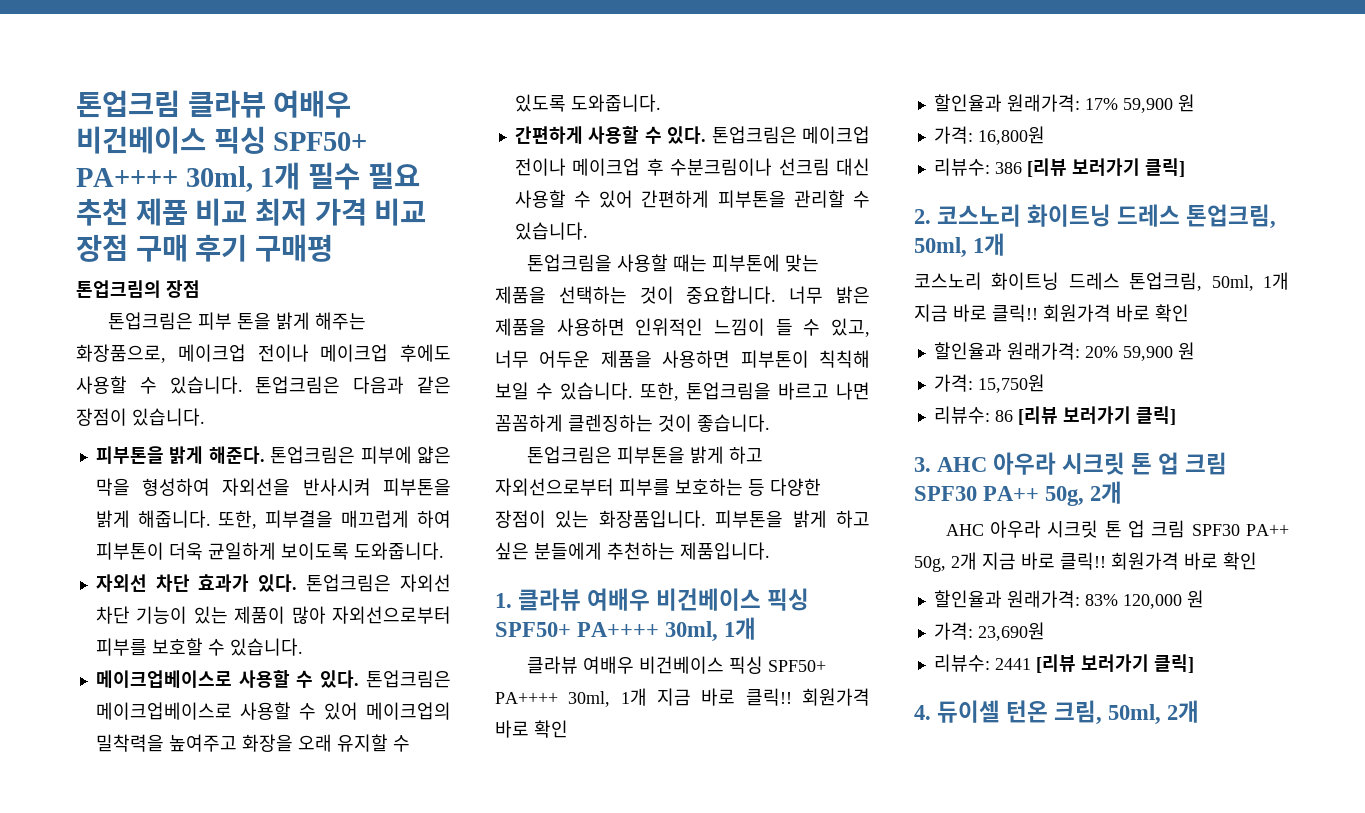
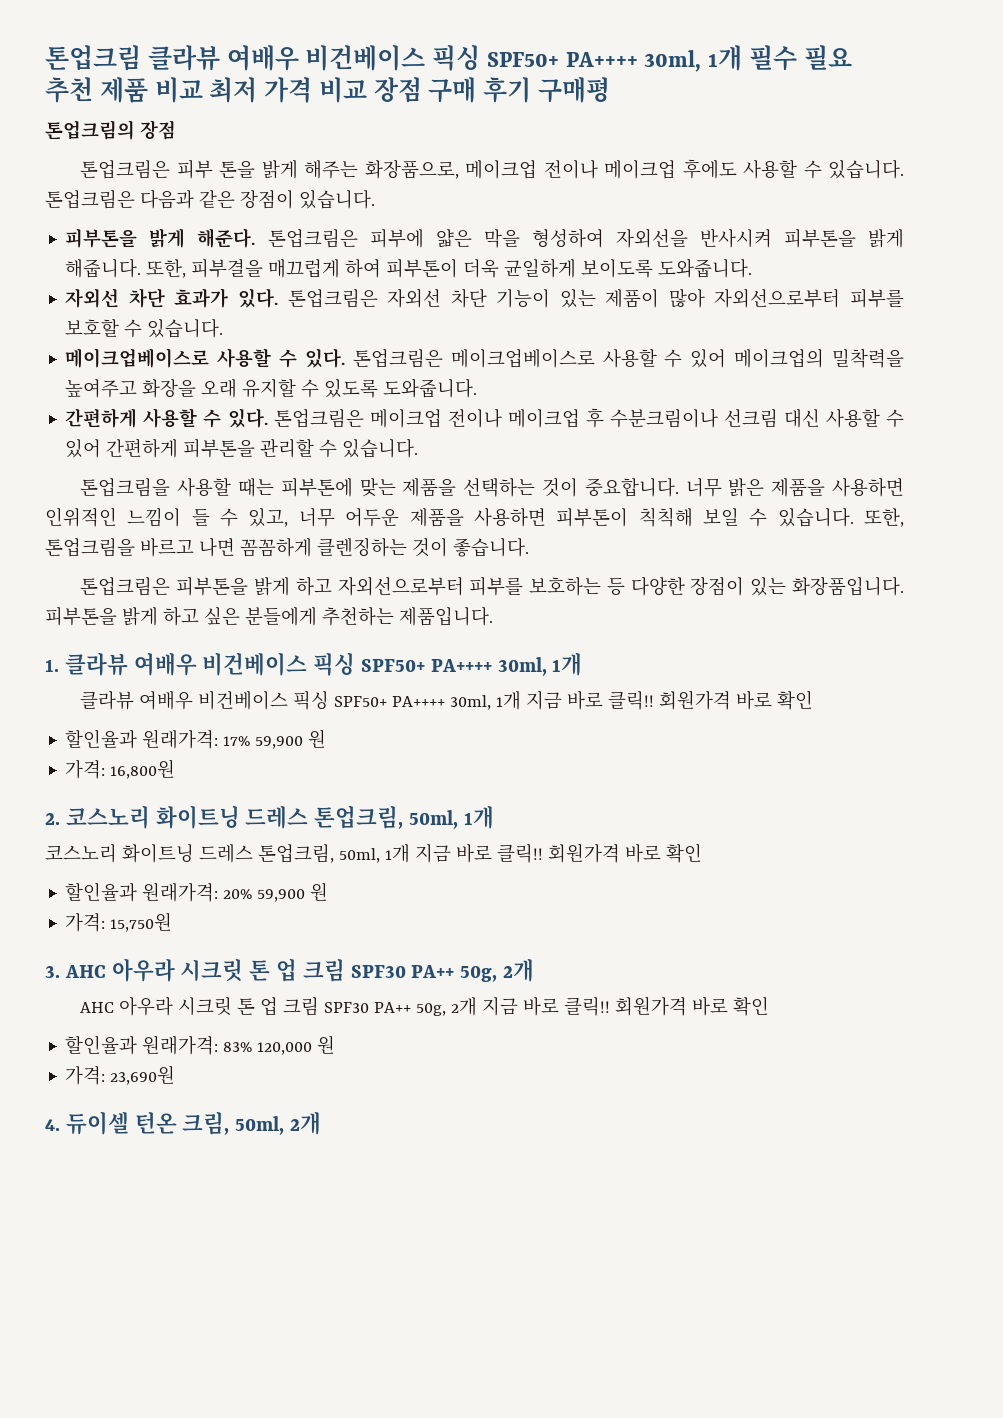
[933,158,1185,177] // 리뷰수: 386 [리뷰 보러가기 클릭] -> (176, 769) none
[933,406,1176,425] // 리뷰수: 86 [리뷰 보러가기 클릭] -> (173, 922) none
[933,654,1194,673] // 리뷰수: 2441 [리뷰 보러가기 클릭] -> (176, 1075) none

